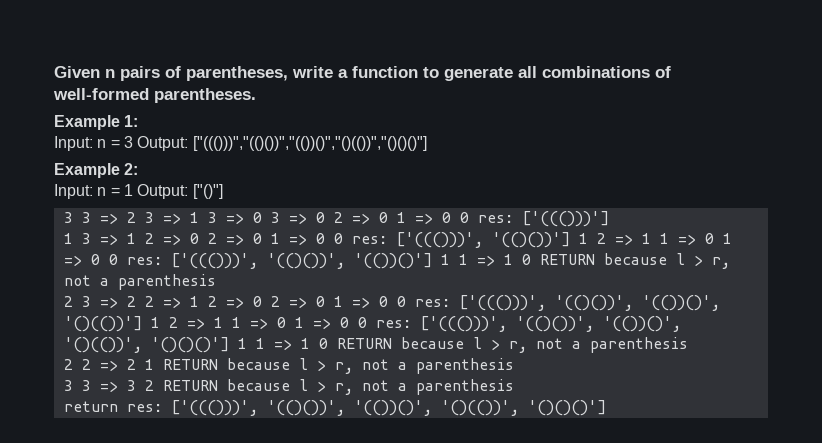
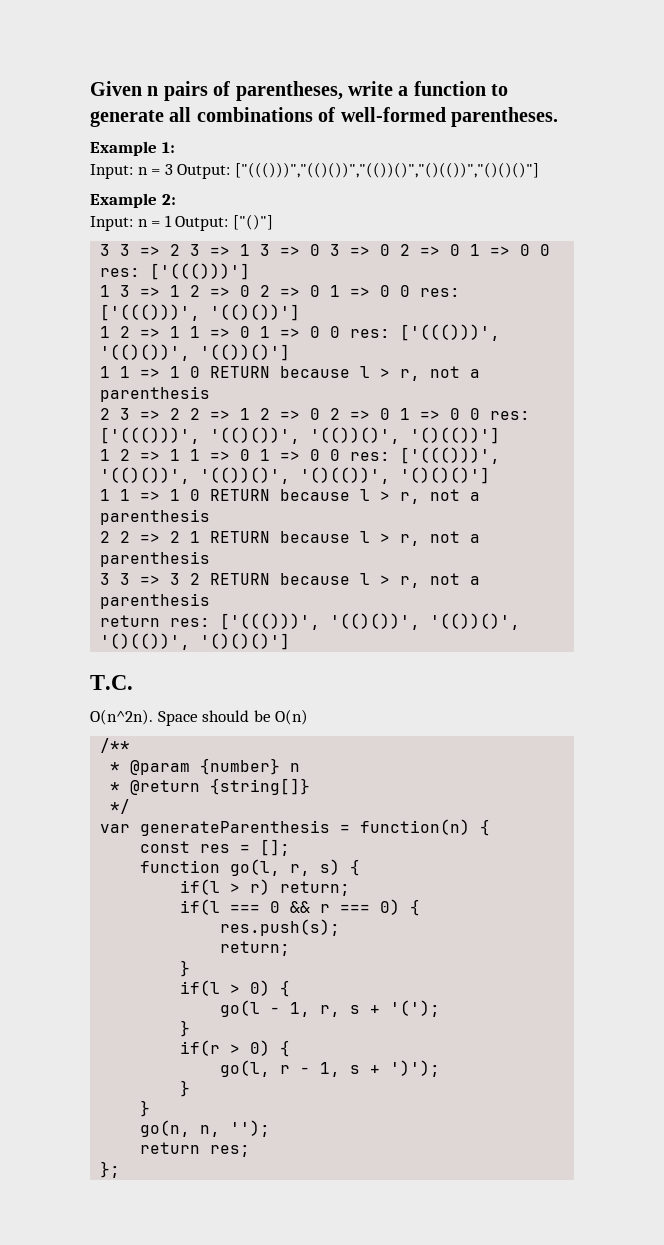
(570, 240) none -> (301, 312) //
(432, 261) none -> (291, 352) //
(142, 324) none -> (501, 435) //
(229, 345) none -> (491, 475) //
(606, 408) none -> [90,675,133,690] [90,709,309,726] [100,738,131,753] [110,758,301,775] [110,778,311,795] [110,799,131,814] [100,819,491,836] [140,839,291,856] [140,859,361,876] [180,879,351,896] [180,899,421,916] [220,919,341,936] [220,941,291,956] [180,960,191,977] [180,980,291,997] [220,1000,441,1017] [180,1020,191,1037] [180,1040,291,1057] [220,1060,441,1077] [180,1080,191,1097] [140,1100,151,1117] [140,1120,271,1137] [140,1142,251,1157] [100,1161,121,1178] // T.C. // O(n^2n). Space should be O(n) // /** // * @param {number} n // * @return {string[]} // */ // var generateParenthesis = function(n) { // const res = []; // function go(l, r, s) { // if(l > r) return; // if(l === 0 && r === 0) { // res.push(s); // return; // } // if(l > 0) { // go(l - 1, r, s + '('); // } // if(r > 0) { // go(l, r - 1, s + ')'); // } // } // go(n, n, ''); // return res; // };

